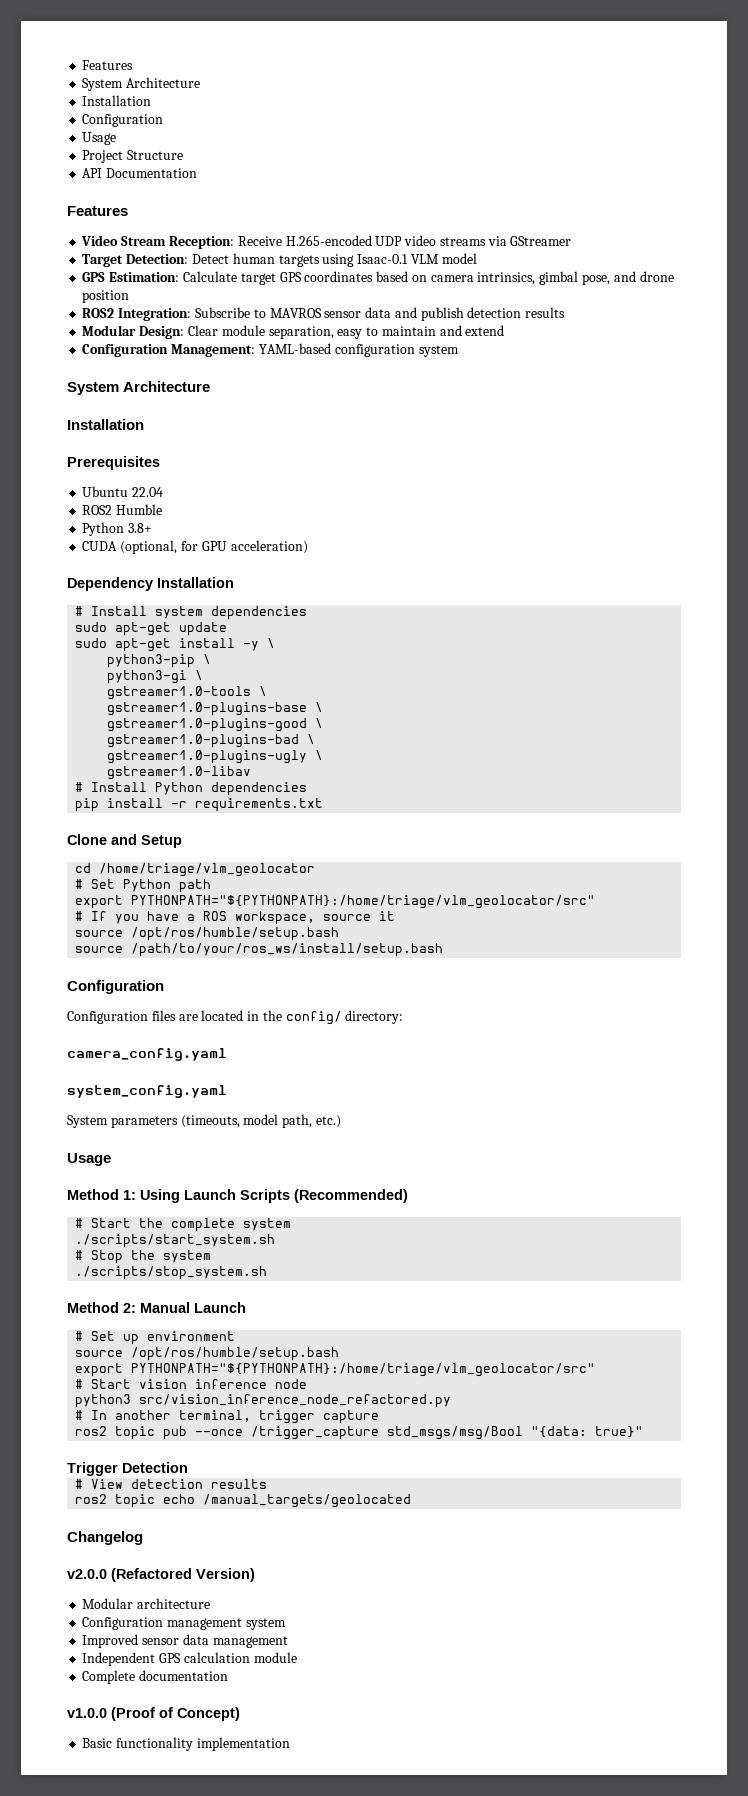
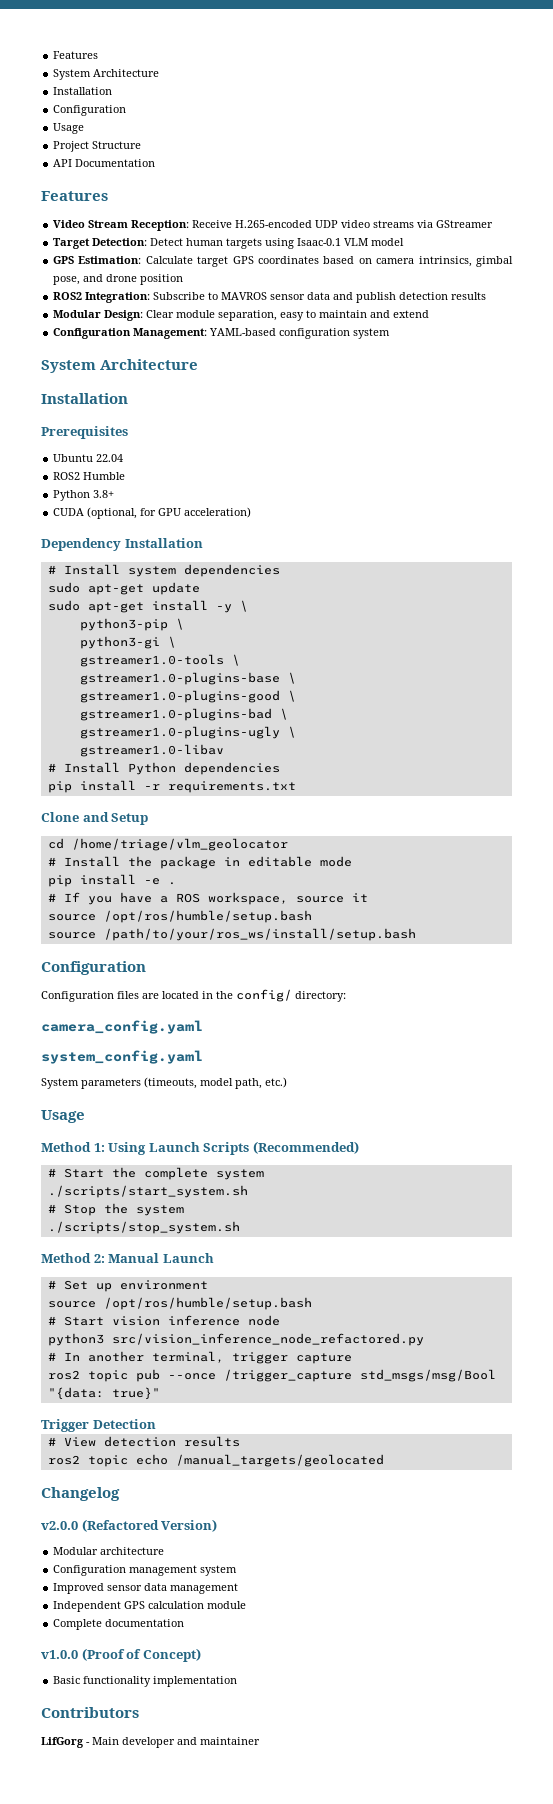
[91,879,212,893] [75,895,596,909] Set Python path // export PYTHONPATH="${PYTHONPATH}:/home/triage/vlm_geolocator/src" -> [63,856,352,869] [47,874,176,887] Install the package in editable mode // pip install -e .
[75,1363,596,1377] // export PYTHONPATH="${PYTHONPATH}:/home/triage/vlm_geolocator/src" -> (312, 1303) none
(290, 1744) none -> [41,1707,139,1718] [41,1737,260,1748] // Contributors // LifGorg - Main developer and maintainer

